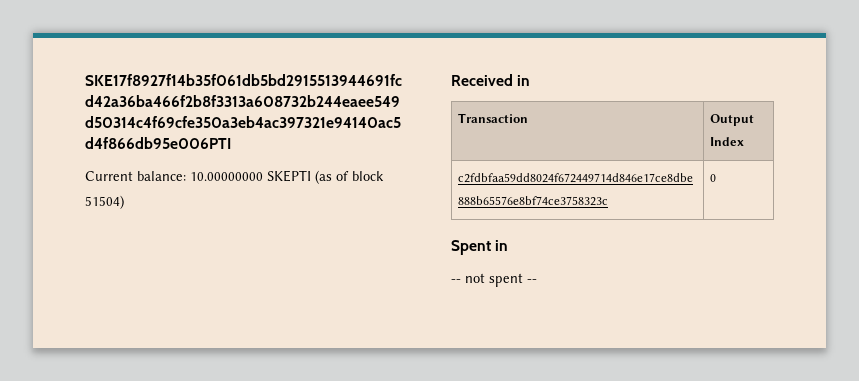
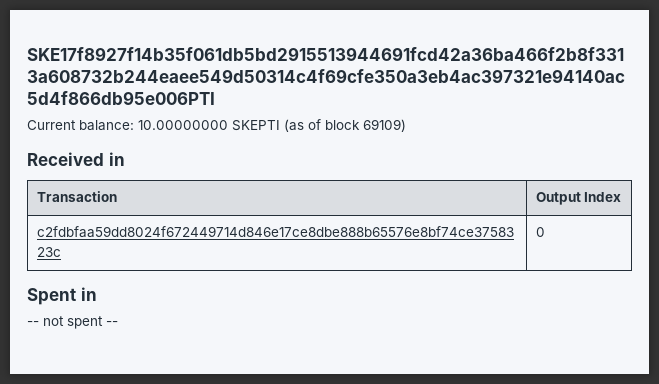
[85,195,124,209] 51504) -> [363,119,406,132] 69109)

